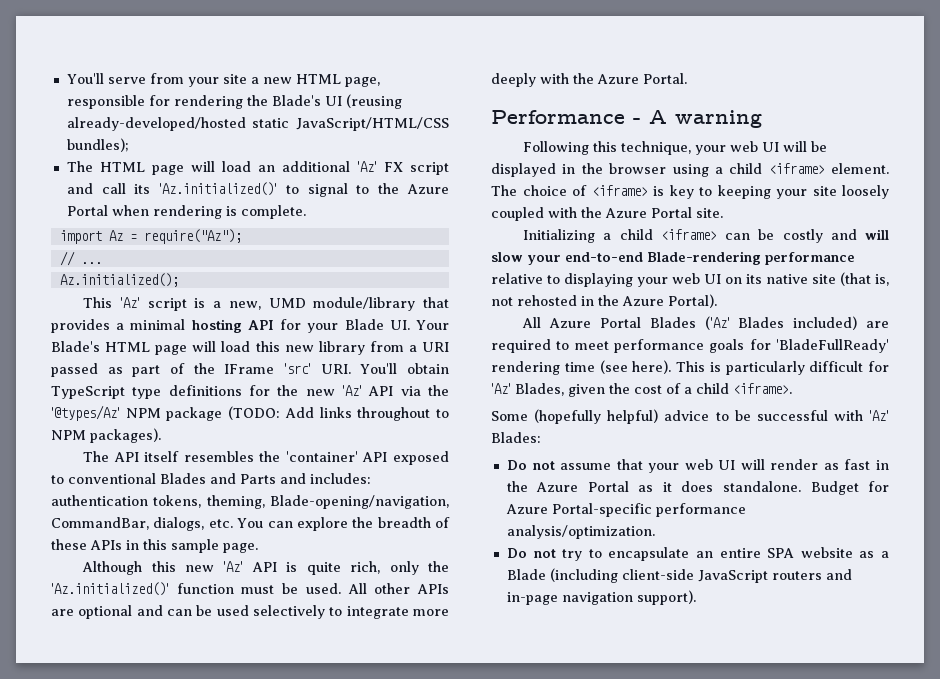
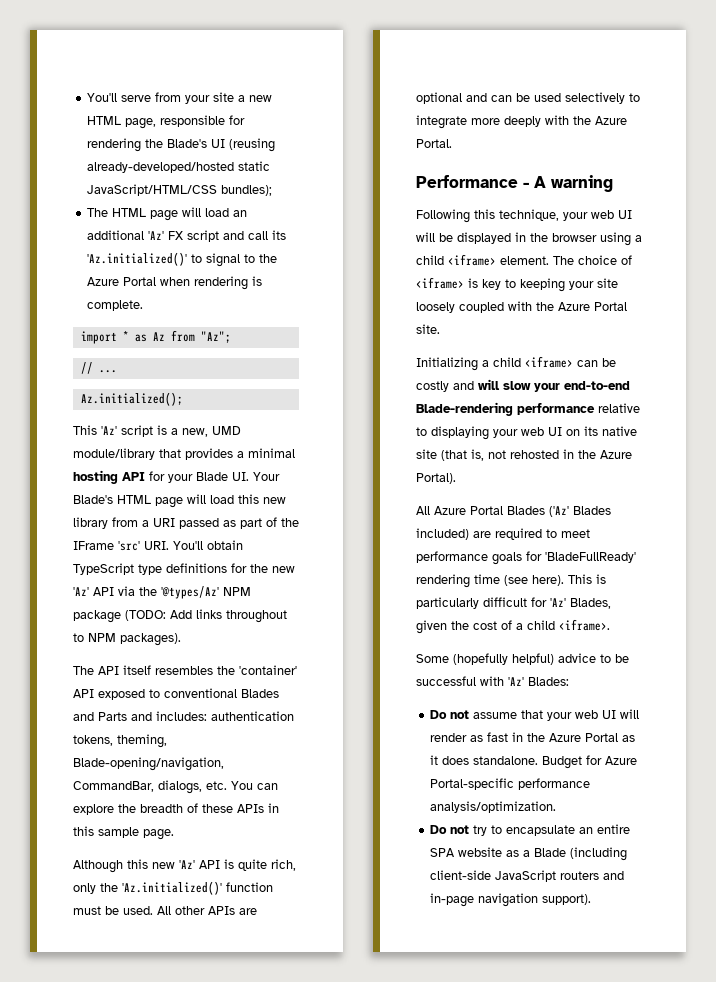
[108,229,242,244] Az = require("Az"); -> [122,330,231,343] * as Az from "Az";

